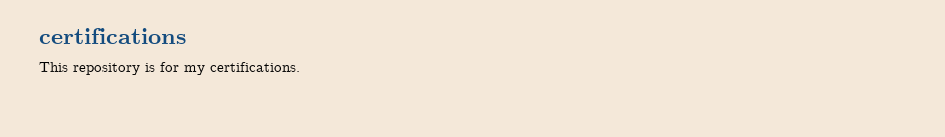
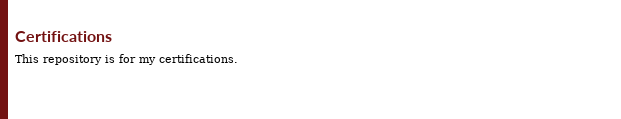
[39,28,186,44] certifications -> [15,31,112,42] Certifications

